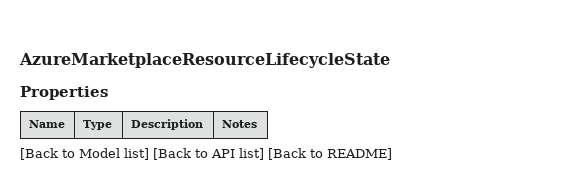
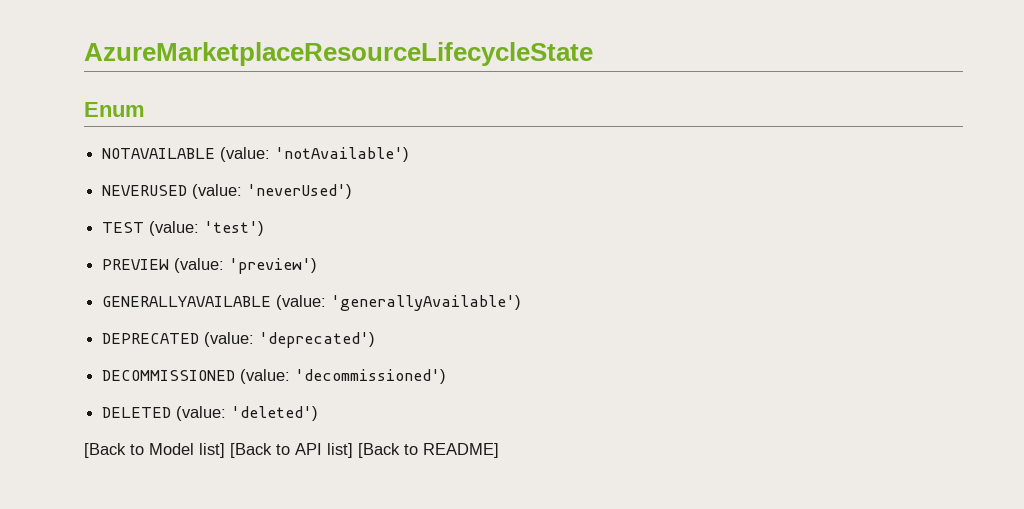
[20,86,108,100] [28,120,65,128] [82,120,112,130] [130,119,203,130] [221,120,257,128] Properties // Name | Type | Description | Notes -> [84,102,145,117] [102,147,410,162] [102,184,353,199] [102,221,265,236] [102,258,318,274] [102,295,522,311] [102,332,376,348] [102,369,447,384] [102,406,319,421] Enum // NOTAVAILABLE (value: 'notAvailable') // NEVERUSED (value: 'neverUsed') // TEST (value: 'test') // PREVIEW (value: 'preview') // GENERALLYAVAILABLE (value: 'generallyAvailable') // DEPRECATED (value: 'deprecated') // DECOMMISSIONED (value: 'decommissioned') // DELETED (value: 'deleted')

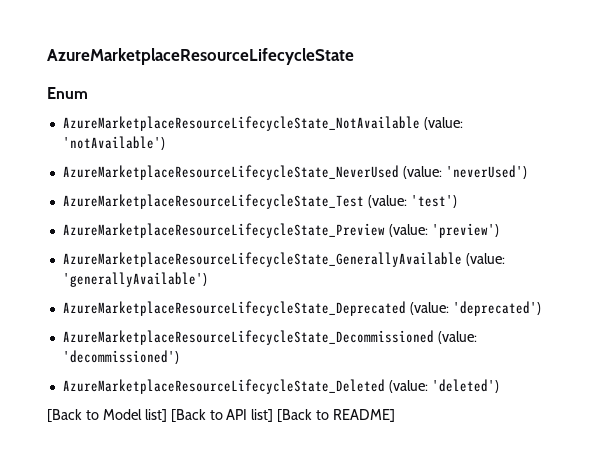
[102,148,216,159] NOTAVAILABLE -> [62,116,420,131] AzureMarketplaceResourceLifecycleState_NotAvailable
[102,185,188,196] NEVERUSED -> [62,165,399,180] AzureMarketplaceResourceLifecycleState_NeverUsed
[102,222,145,233] TEST -> [62,194,364,209] AzureMarketplaceResourceLifecycleState_Test
[102,259,170,270] PREVIEW -> [62,223,385,238] AzureMarketplaceResourceLifecycleState_Preview
[102,296,272,307] GENERALLYAVAILABLE -> [62,252,462,267] AzureMarketplaceResourceLifecycleState_GenerallyAvailable
[102,333,200,344] DEPRECATED -> [62,301,406,316] AzureMarketplaceResourceLifecycleState_Deprecated
[102,370,236,381] DECOMMISSIONED -> [62,330,434,345] AzureMarketplaceResourceLifecycleState_Decommissioned
[102,407,172,418] DELETED -> [62,379,385,394] AzureMarketplaceResourceLifecycleState_Deleted

